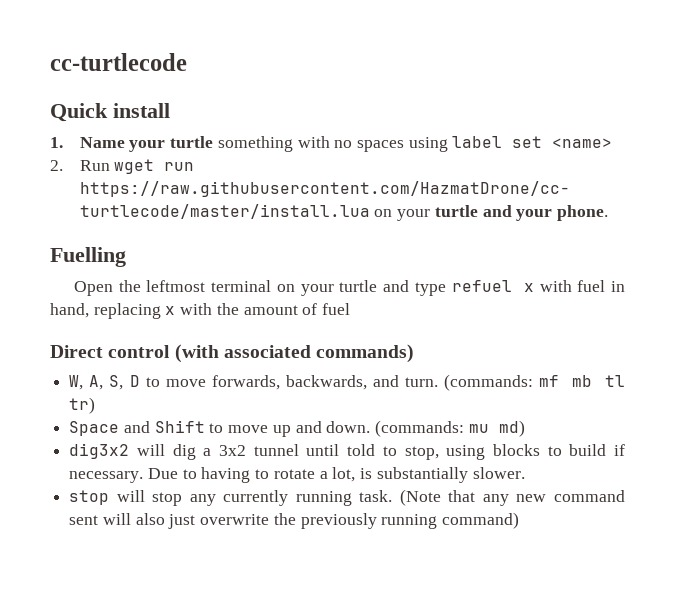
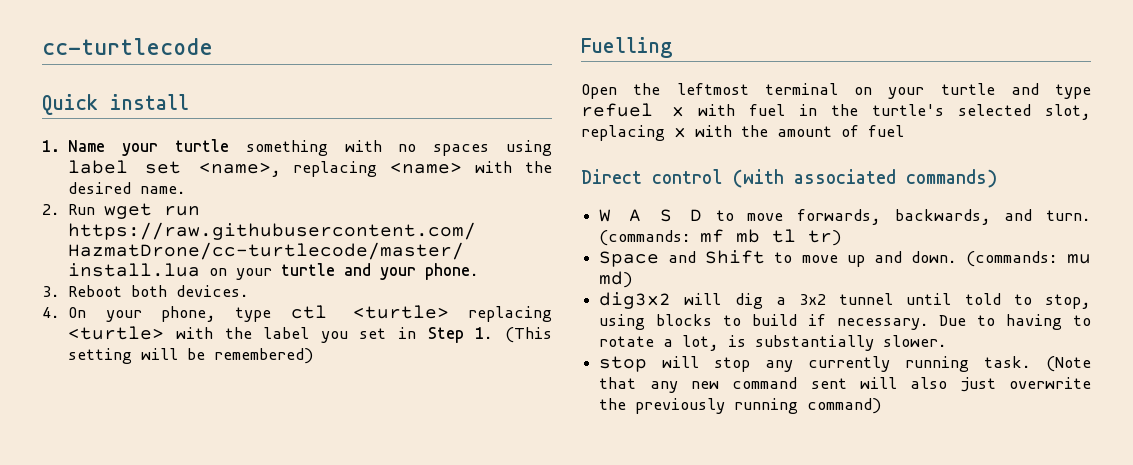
(543, 142) none -> [198,161,378,177] <name>, replacing
(613, 143) none -> [475,161,552,173] [68,182,187,194] with the desired name.
(609, 213) none -> [42,285,250,297] [42,305,552,322] [68,326,553,343] [68,348,314,364] // 3. Reboot both devices. // 4. On your phone, type ctl <turtle> replacing <turtle> with the label you set in Step 1. (This setting will be remembered)
[50,303,89,318] hand, -> [830,104,1091,120] the turtle's selected slot,
[69,375,124,390] W, A, S, -> [599,209,672,222] W A S

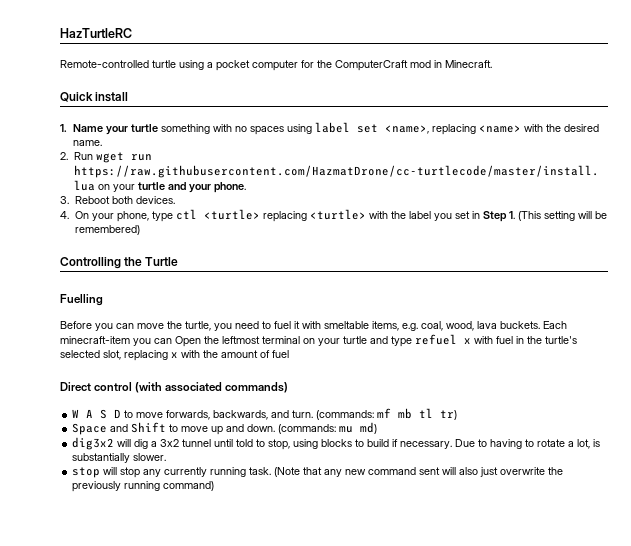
[42,38,213,55] cc-turtlecode -> [60,28,132,38] [60,60,492,71] HazTurtleRC // Remote-controlled turtle using a pocket computer for the ComputerCraft mod in Minecraft.
[581,37,672,58] Fuelling // -> [60,257,179,269] [60,294,103,306] [60,321,567,331] [60,336,172,346] Controlling the Turtle // Fuelling // Before you can move the turtle, you need to fuel it with smeltable items, e.g. coal, wood, lava buckets. Each minecraft-item you can

